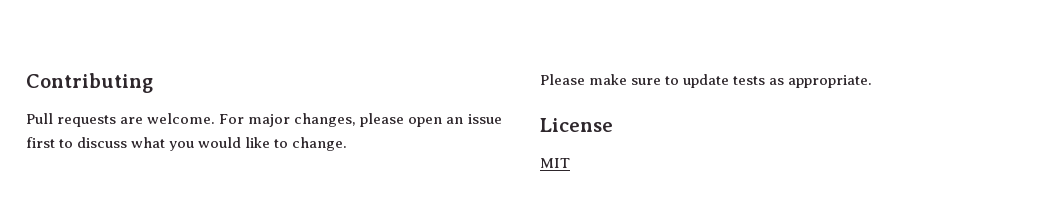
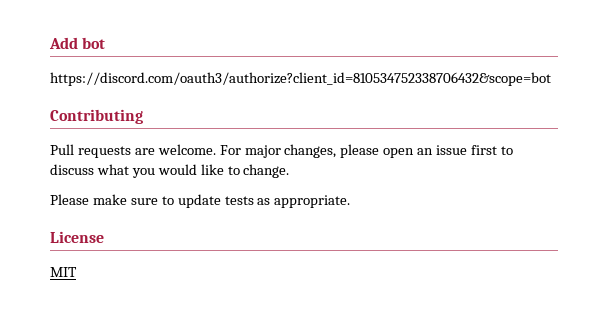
(26, 83) none -> [49,37,106,49] [50,72,551,86] Add bot // https://discord.com/oauth3/authorize?client_id=810534752338706432&scope=bot //

